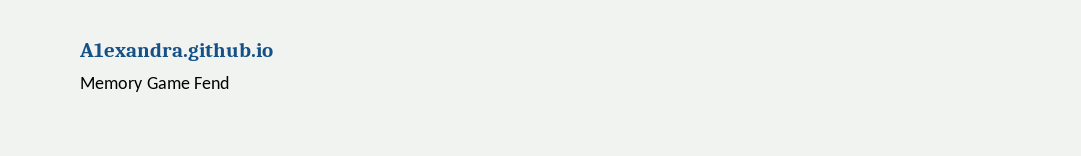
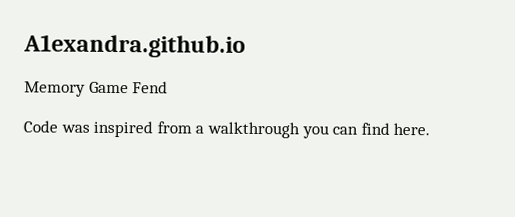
(230, 82) none -> [23,120,431,139] // Code was inspired from a walkthrough you can find here.

